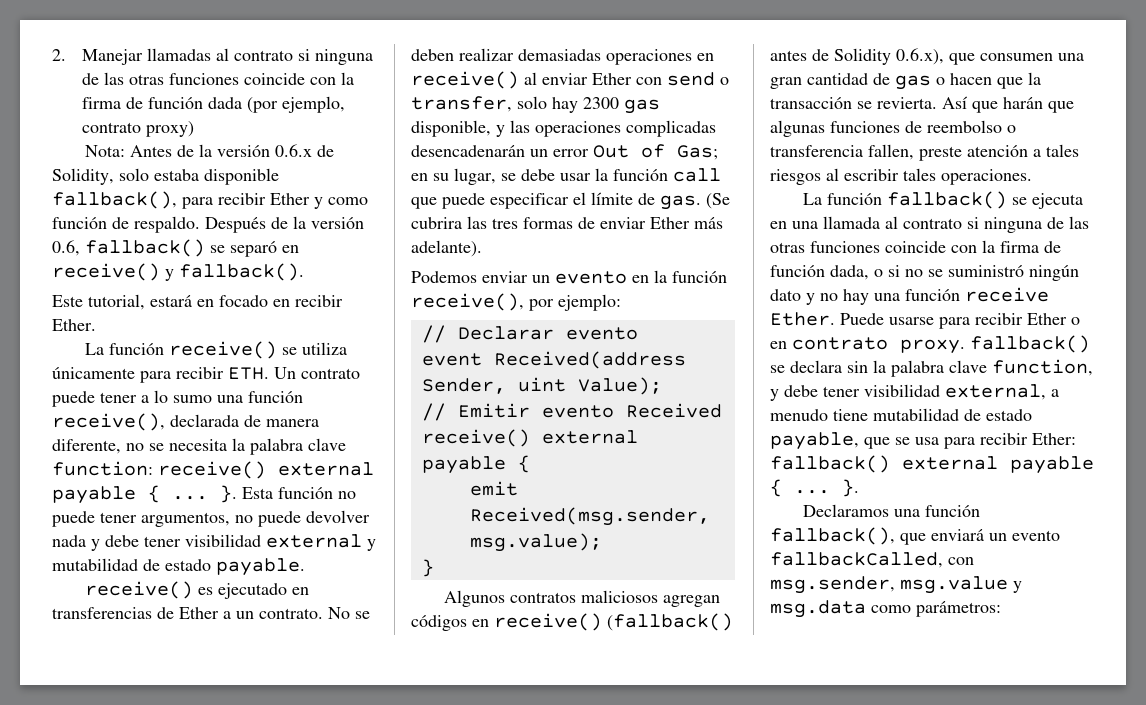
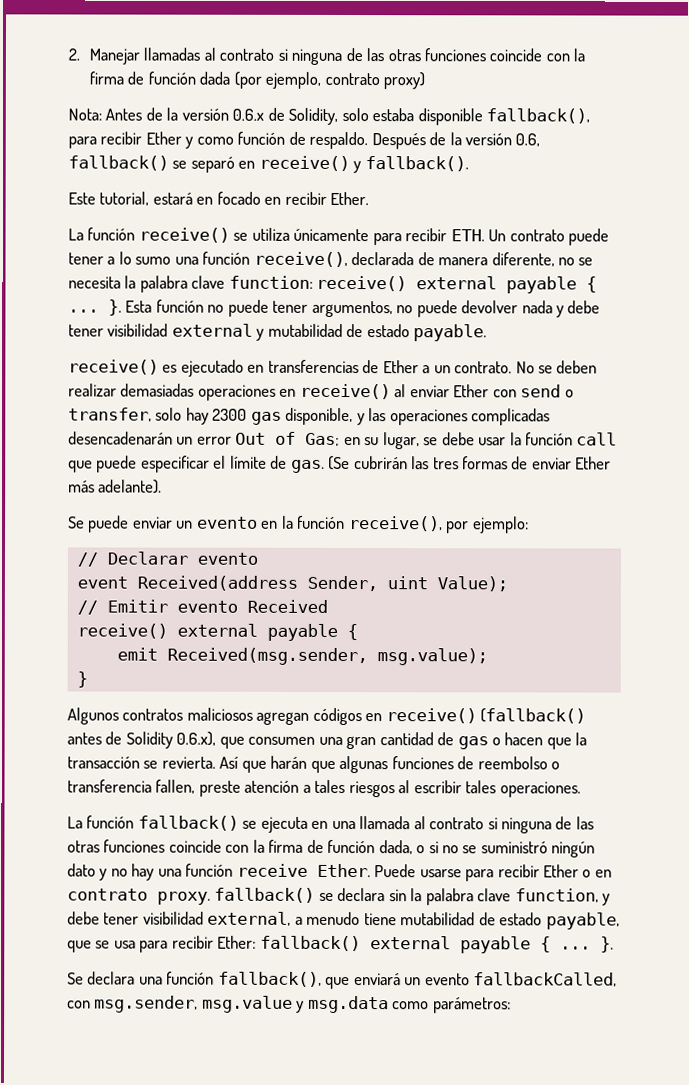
[411,217,462,229] cubrira -> [353,456,408,470] cubrirán
[411,271,477,283] Podemos -> [68,515,130,533] Se puede
[802,504,889,517] Declaramos -> [67,971,136,985] Se declara

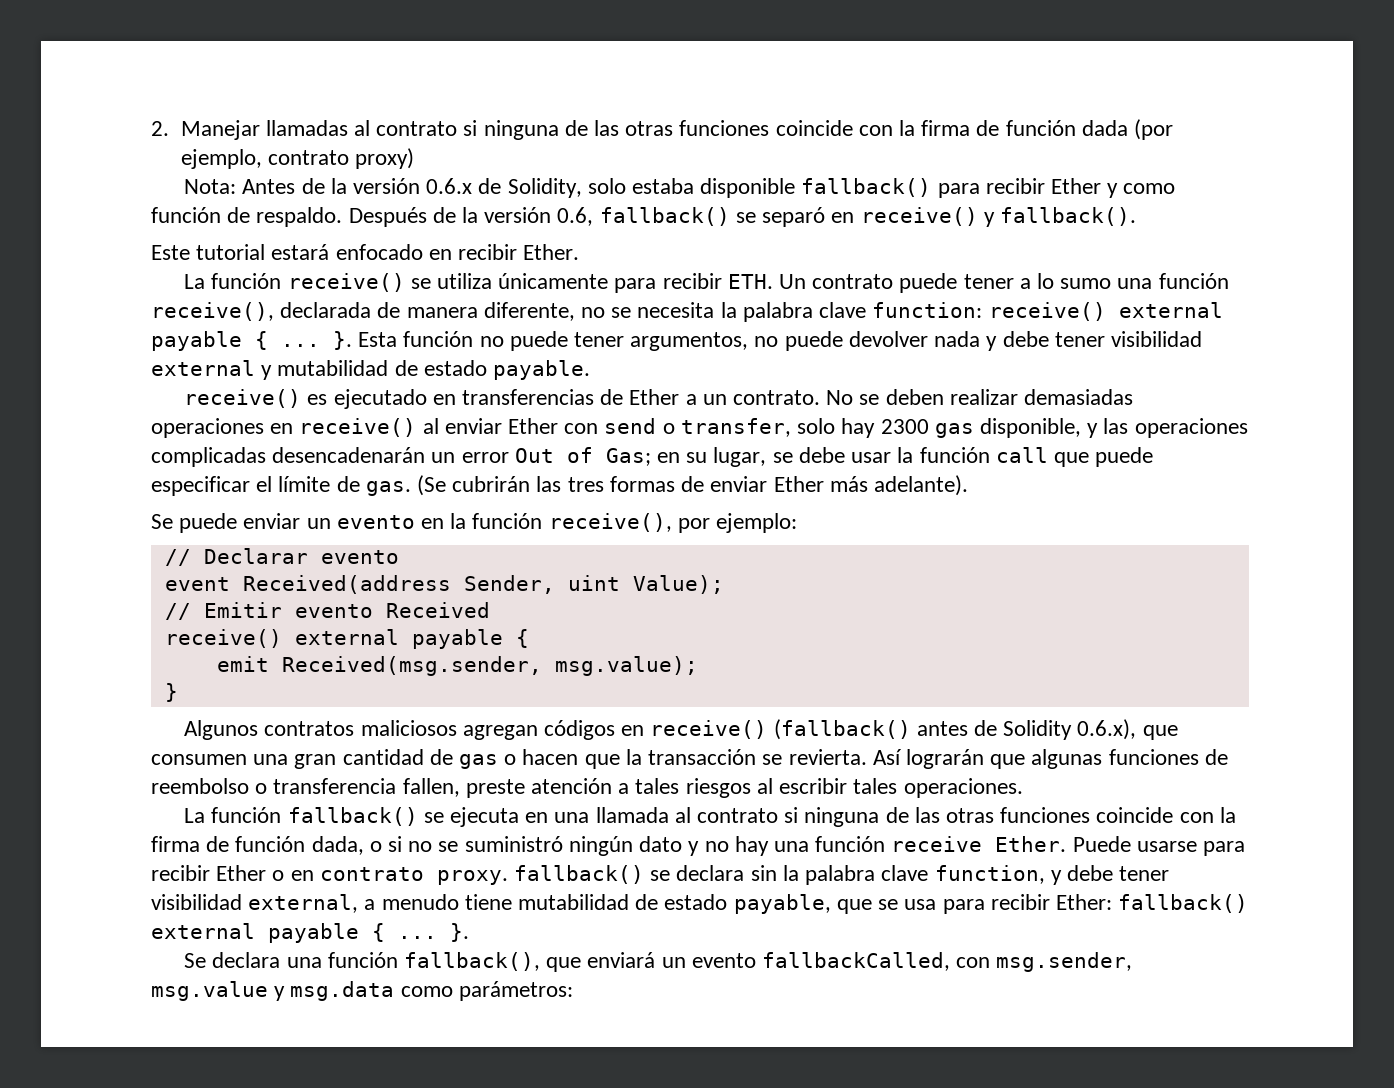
[486,108,591,124] fallback(), -> [801,178,932,197] fallback()
[99,191,261,206] tutorial, estará en focado -> [196,244,423,260] tutorial estará enfocado
[241,755,308,773] que harán -> [905,749,984,769] lograrán

